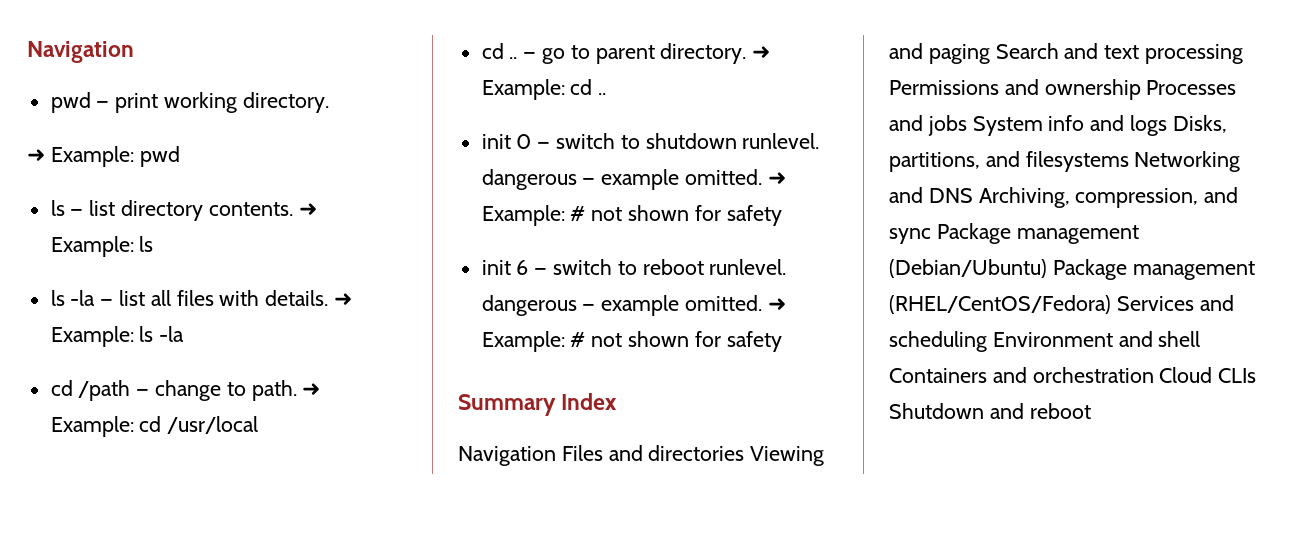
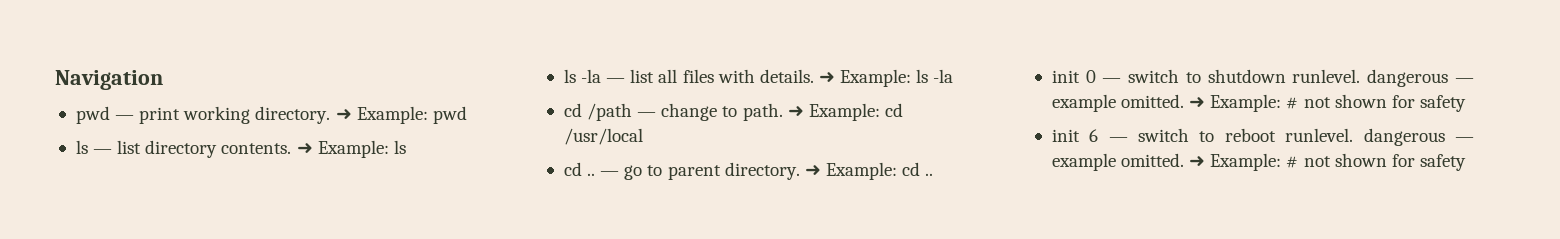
(329, 102) // -> (331, 115) none
[458,393,618,416] [458,445,825,466] [889,43,1244,64] [889,79,1237,100] [889,115,1227,136] [889,151,1241,172] [889,187,1239,208] [889,223,1139,244] [889,259,1255,280] [889,295,1234,314] [889,331,1201,352] [889,367,1257,383] [889,403,1091,419] // Summary Index // Navigation Files and directories Viewing and paging Search and text processing Permissions and ownership Processes and jobs System info and logs Disks, partitions, and filesystems Networking and DNS Archiving, compression, and sync Package management (Debian/Ubuntu) Package management (RHEL/CentOS/Fedora) Services and scheduling Environment and shell Containers and orchestration Cloud CLIs Shutdown and reboot -> (1466, 162) none

